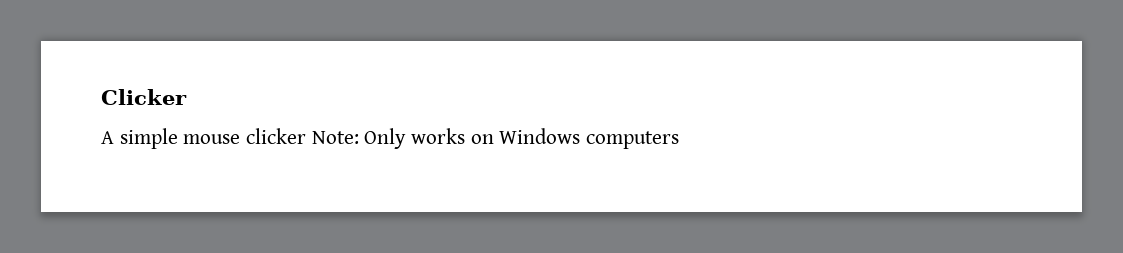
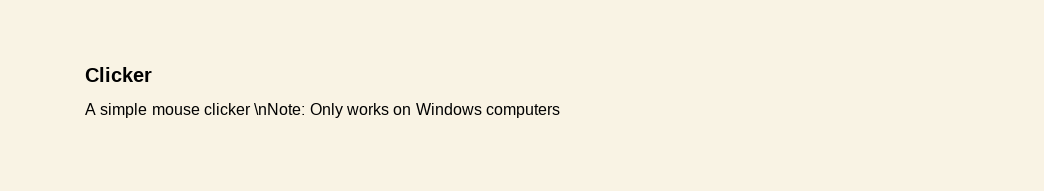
[311,131,359,144] Note: -> [254,103,306,115] \nNote:

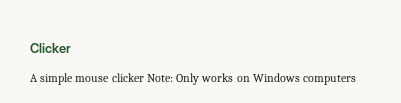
[254,103,306,115] \nNote: -> [146,74,173,82] Note:

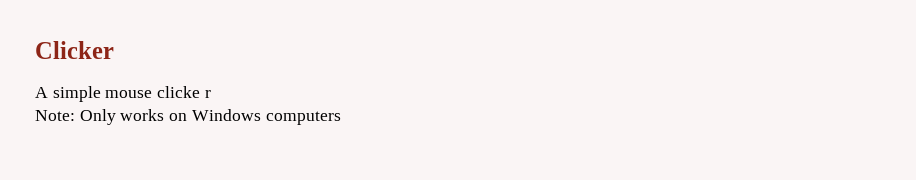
[111,73,144,82] clicker -> [157,86,211,98] clicke r //

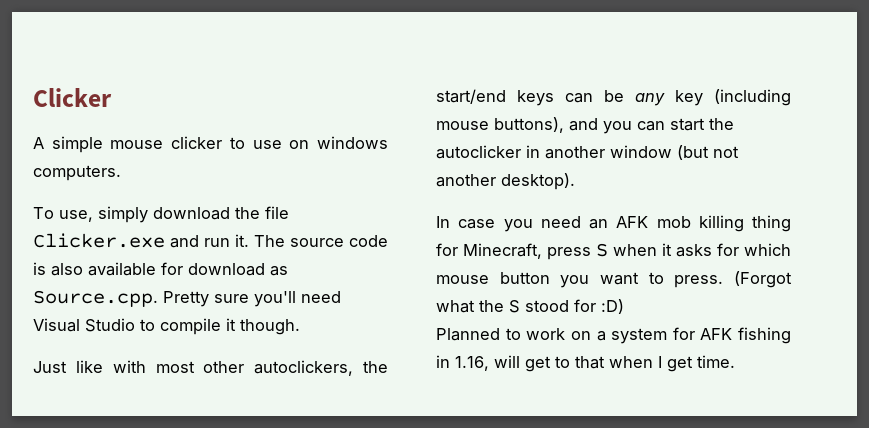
[157,86,211,98] [35,109,341,125] clicke r // Note: Only works on Windows computers -> [171,136,389,149] [33,165,121,181] [33,206,289,223] [33,233,388,248] [33,262,288,276] [33,290,341,307] [33,318,300,335] [33,360,388,376] [436,89,791,106] [436,117,734,134] [436,145,739,160] [436,173,575,190] [436,215,791,232] [436,243,791,260] [436,271,792,288] [436,299,624,314] [436,327,791,344] [436,355,735,372] clicker to use on windows computers. // To use, simply download the file Clicker.exe and run it. The source code is also available for download as Source.cpp. Pretty sure you'll need Visual Studio to compile it though. // Just like with most other autoclickers, the start/end keys can be any key (including mouse buttons), and you can start the autoclicker in another window (but not another desktop). // In case you need an AFK mob killing thing for Minecraft, press S when it asks for which mouse button you want to press. (Forgot what the S stood for :D) // Planned to work on a system for AFK fishing in 1.16, will get to that when I get time.

